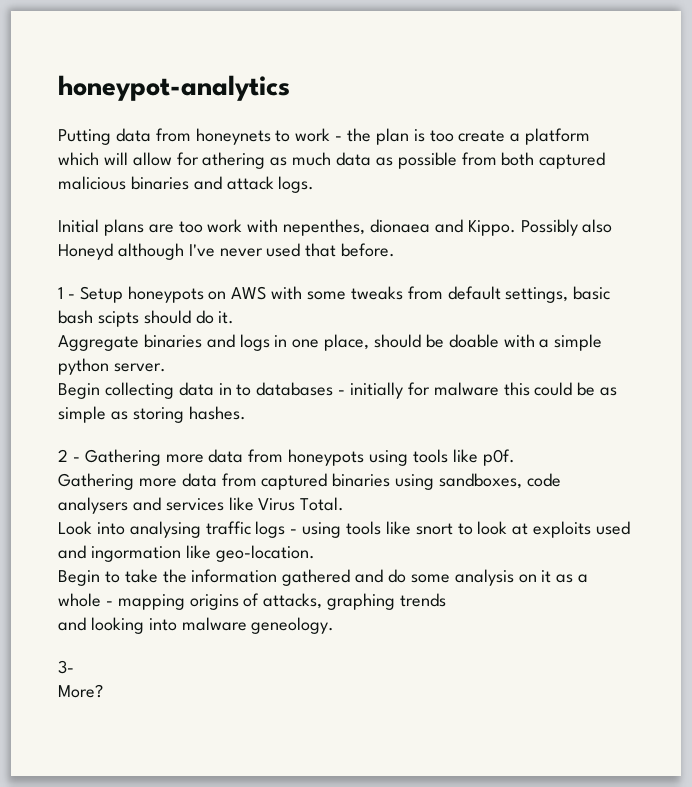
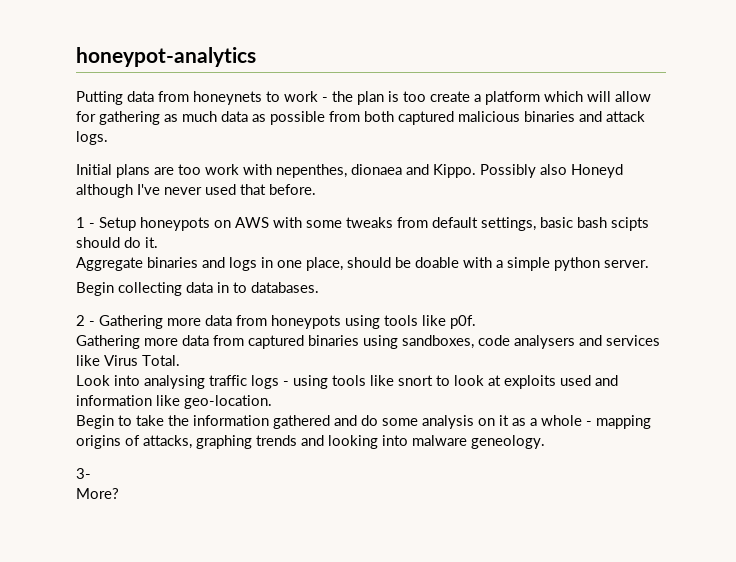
[202,152,266,169] athering -> [99,111,160,125] gathering
[256,382,618,399] [58,406,246,423] databases - initially for malware this could be as simple as storing hashes. -> [251,282,319,293] databases.
[90,546,181,562] ingormation -> [76,395,152,406] information
(447, 600) // -> (297, 440) none

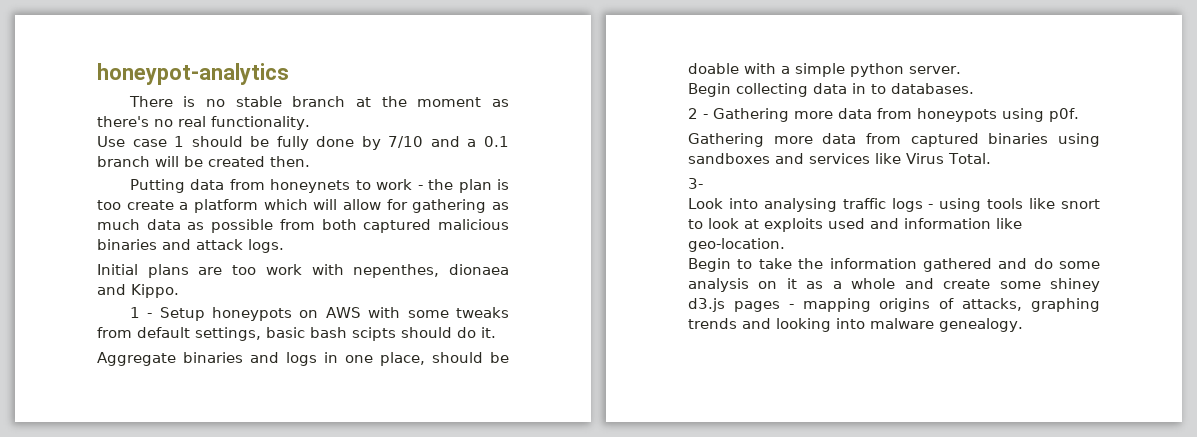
(256, 57) none -> [128,96,509,107] [97,116,310,130] [97,136,510,150] [97,156,310,167] // There is no stable branch at the moment as there's no real functionality. // Use case 1 should be fully done by 7/10 and a 0.1 branch will be created then.
[480,164,623,178] [76,184,316,198] Possibly also Honeyd although I've never used that before. -> (179, 291) none
[384,315,446,326] tools like -> (1044, 115) none
[402,335,575,349] sandboxes, code analysers -> [688,153,770,164] sandboxes
(180, 360) none -> [688,178,703,189] // 3-
(582, 420) none -> [904,278,1100,292] [688,298,780,312] and create some shiney d3.js pages
[471,435,545,449] [76,468,91,479] [76,488,119,499] geneology. // 3- // More? -> [939,318,1023,332] genealogy.

